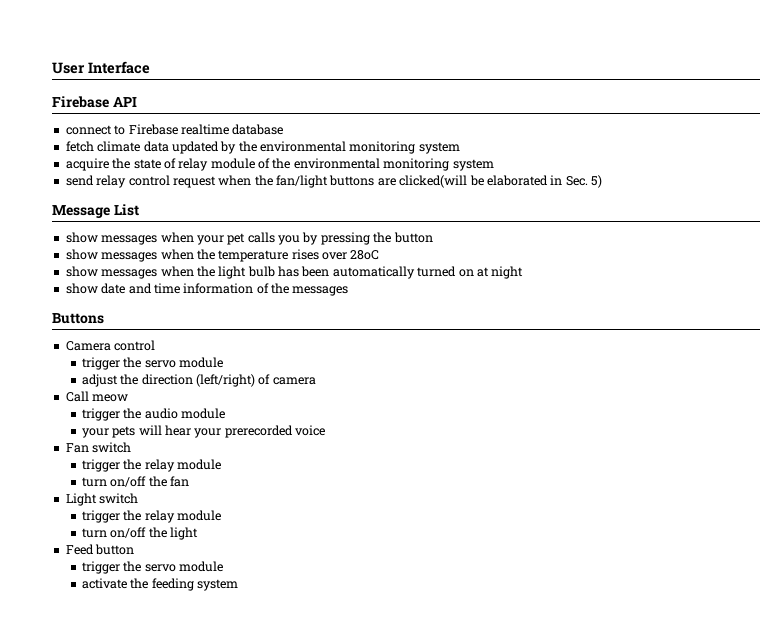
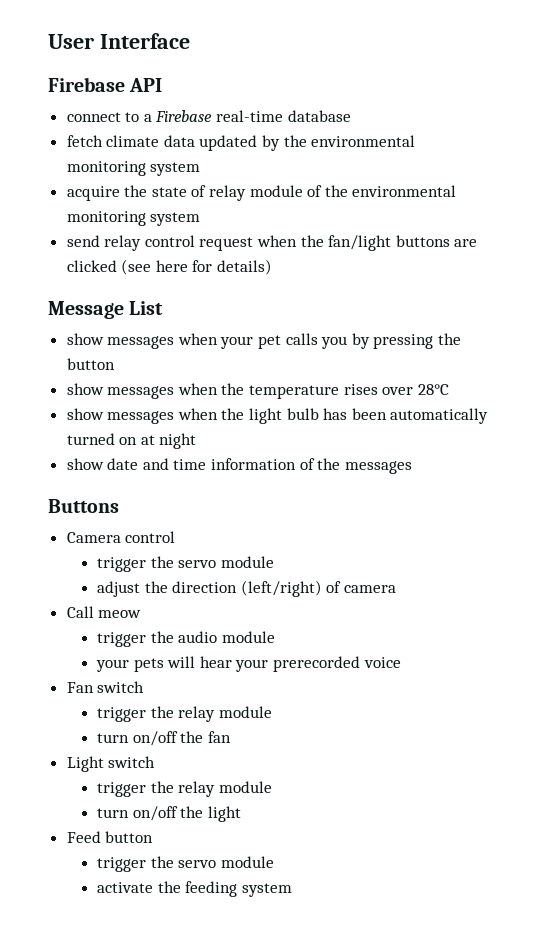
[128,124,229,135] Firebase realtime -> [143,110,284,122] a Firebase real-time
[399,175,602,188] clicked(will be elaborated in Sec. 5) -> [66,259,273,275] clicked (see here for details)
[350,250,380,260] 28oC -> [417,384,449,395] 28°C

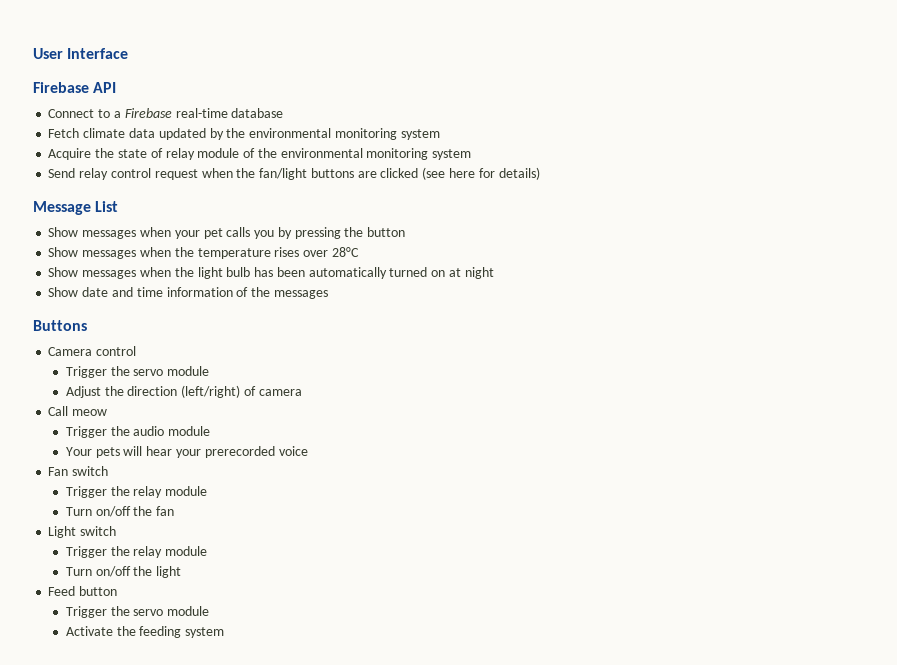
[66,112,121,122] connect -> [48,109,95,118] Connect
[66,135,103,147] fetch -> [48,128,80,138] Fetch
[66,186,120,201] acquire -> [48,148,92,160] Acquire
[66,235,100,247] send -> [48,168,76,178] Send
[66,333,104,345] show -> [48,227,79,237] Show
[66,383,104,395] show -> [48,247,79,257] Show
[66,408,104,420] show -> [48,267,79,277] Show
[66,458,104,470] show -> [48,287,79,297] Show
[96,556,274,572] [96,581,140,597] trigger the servo module // adjust -> [65,366,210,378] [65,386,101,398] Trigger the servo module // Adjust
[96,632,146,647] trigger -> [65,426,107,438] Trigger
[95,659,129,672] your -> [65,447,92,456] Your
[96,706,272,722] [96,733,129,743] trigger the relay module // turn -> [65,486,208,498] [65,507,92,516] Trigger the relay module // Turn
[96,781,272,797] [96,808,129,818] trigger the relay module // turn -> [65,546,208,558] [65,567,92,576] Trigger the relay module // Turn
[96,856,274,872] [96,882,153,893] trigger the servo module // activate -> [65,606,210,618] [65,626,113,636] Trigger the servo module // Activate

